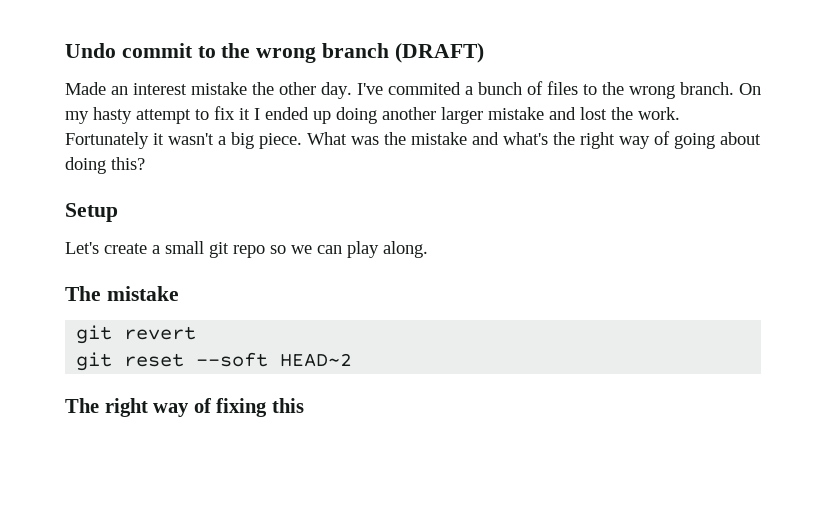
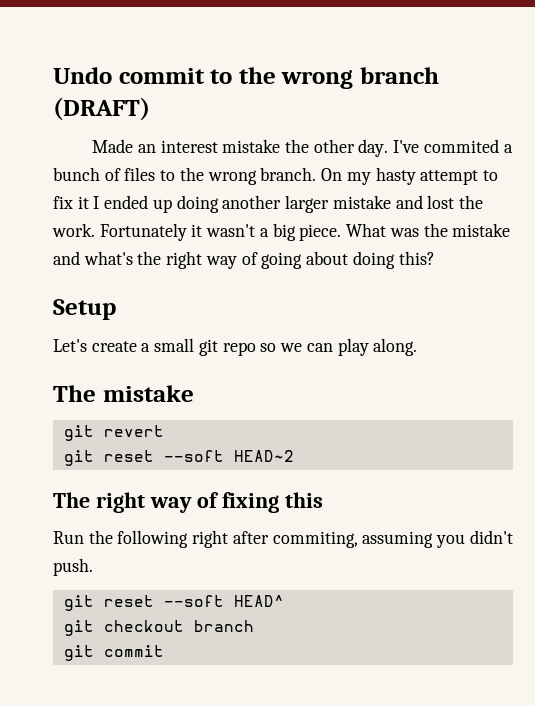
(304, 405) none -> [53,530,513,548] [53,558,93,576] [63,595,284,611] [63,620,254,636] [63,645,164,661] // Run the following right after commiting, assuming you didn't push. // git reset --soft HEAD^ // git checkout branch // git commit

